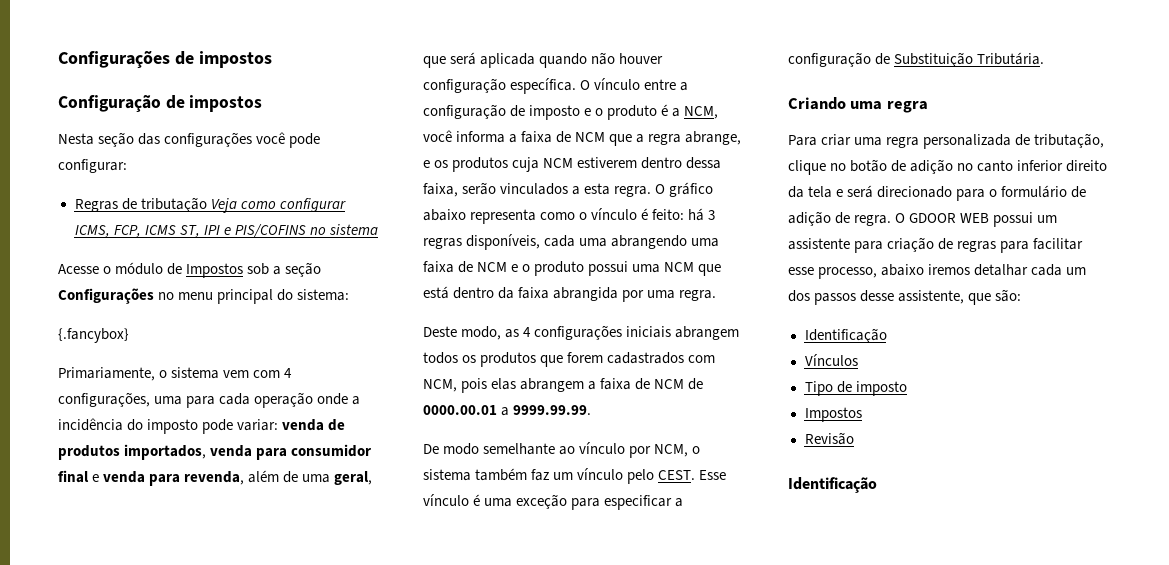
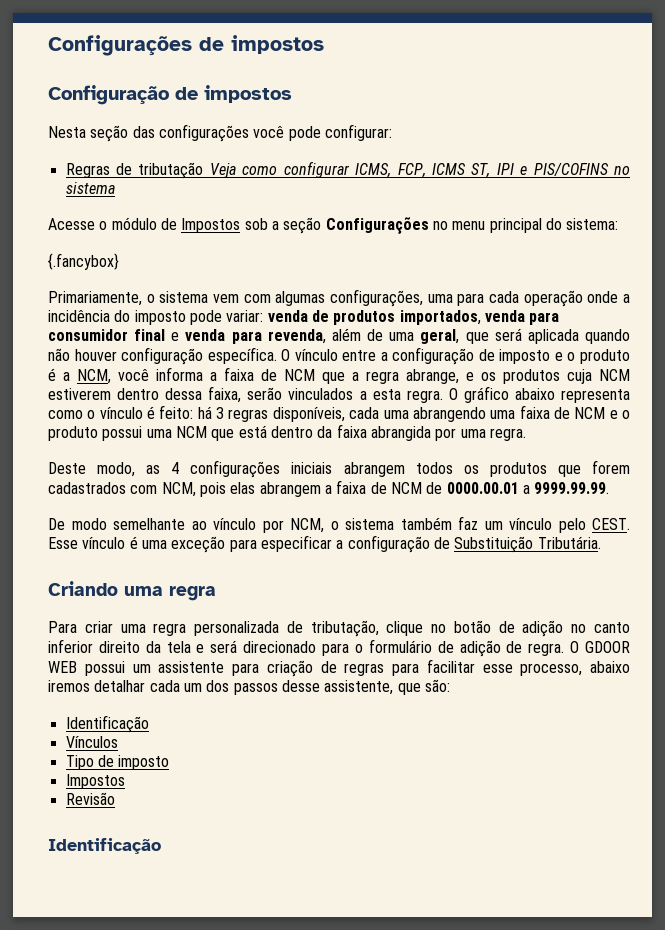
[284,368,293,378] 4 -> [275,291,326,306] algumas

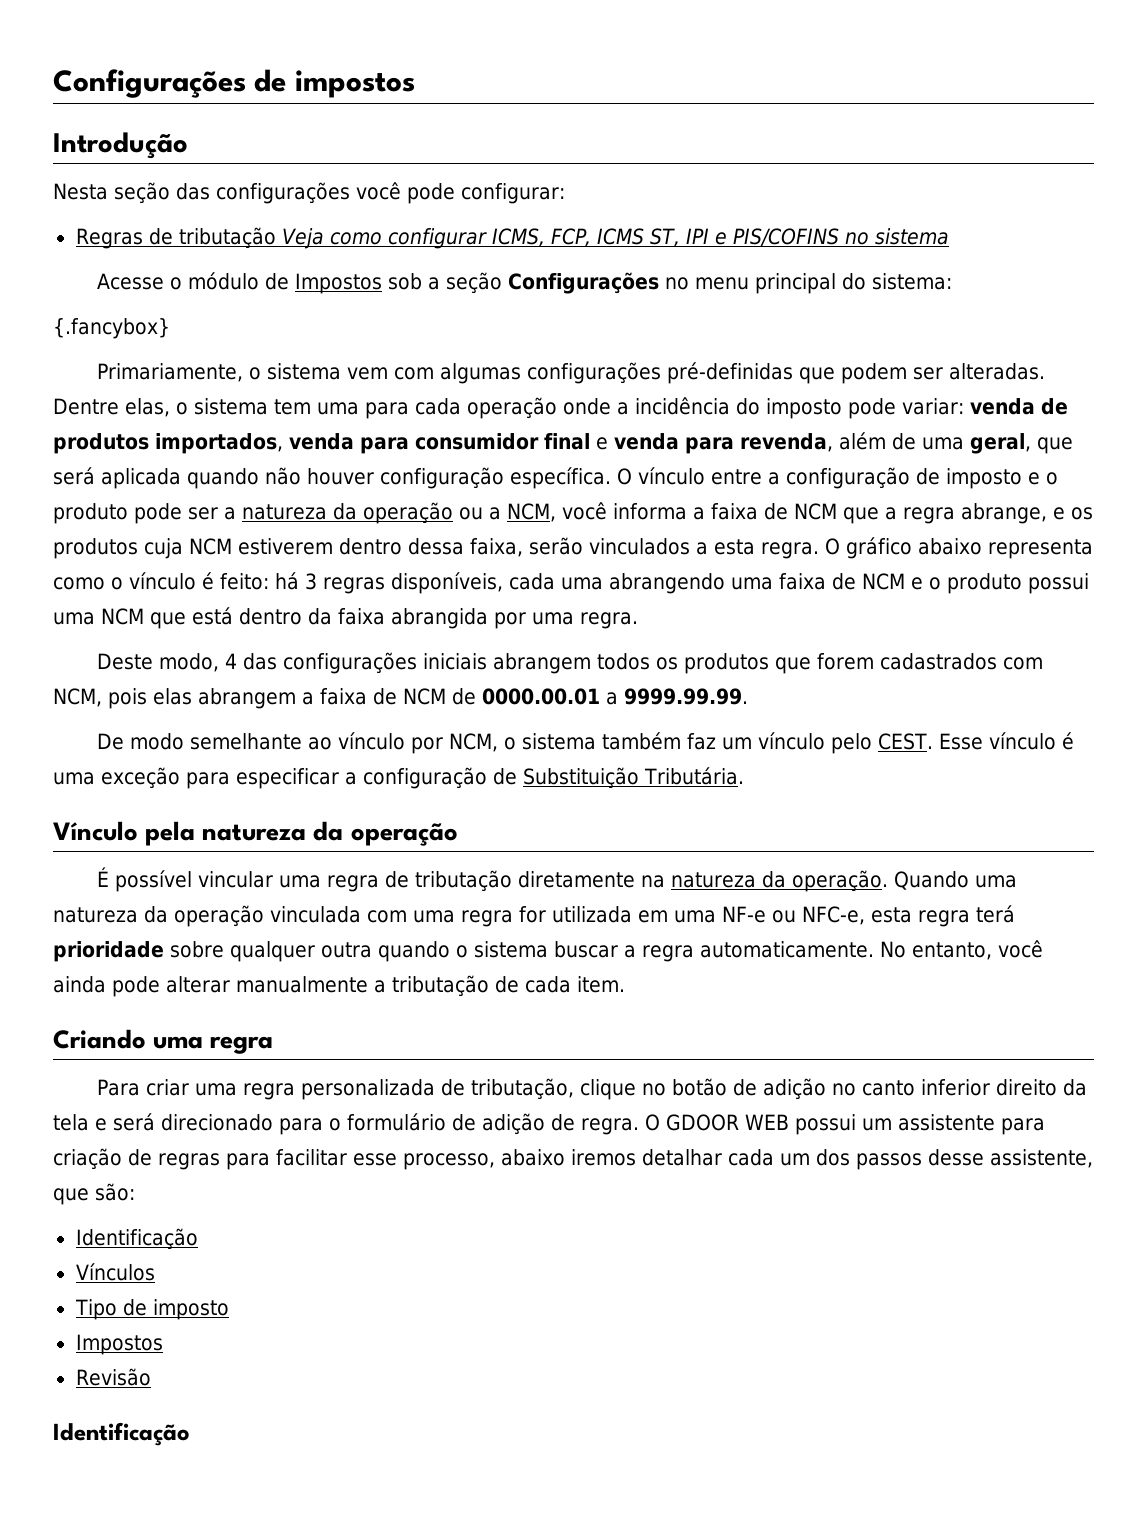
[48,85,292,105] Configuração de impostos -> [53,132,188,159] Introdução
[329,289,423,307] configurações, -> [526,362,1045,384] [53,398,311,417] configurações pré-definidas que podem ser alteradas. Dentre elas, o sistema tem
[48,368,56,381] é -> [134,502,483,524] pode ser a natureza da operação ou
[146,462,180,474] as 4 -> [224,653,277,670] 4 das
(601, 542) none -> [53,821,458,846] [96,867,1017,892] [53,905,1015,927] [53,940,1043,962] [53,975,625,997] // Vínculo pela natureza da operação // É possível vincular uma regra de tributação diretamente na natureza da operação. Quando uma natureza da operação vinculada com uma regra for utilizada em uma NF-e ou NFC-e, esta regra terá prioridade sobre qualquer outra quando o sistema buscar a regra automaticamente. No entanto, você ainda pode alterar manualmente a tributação de cada item.

